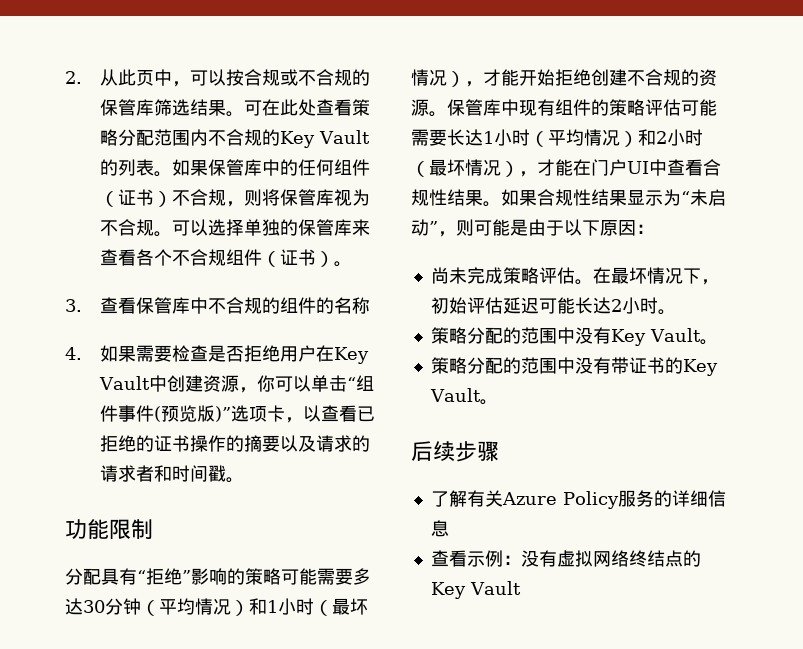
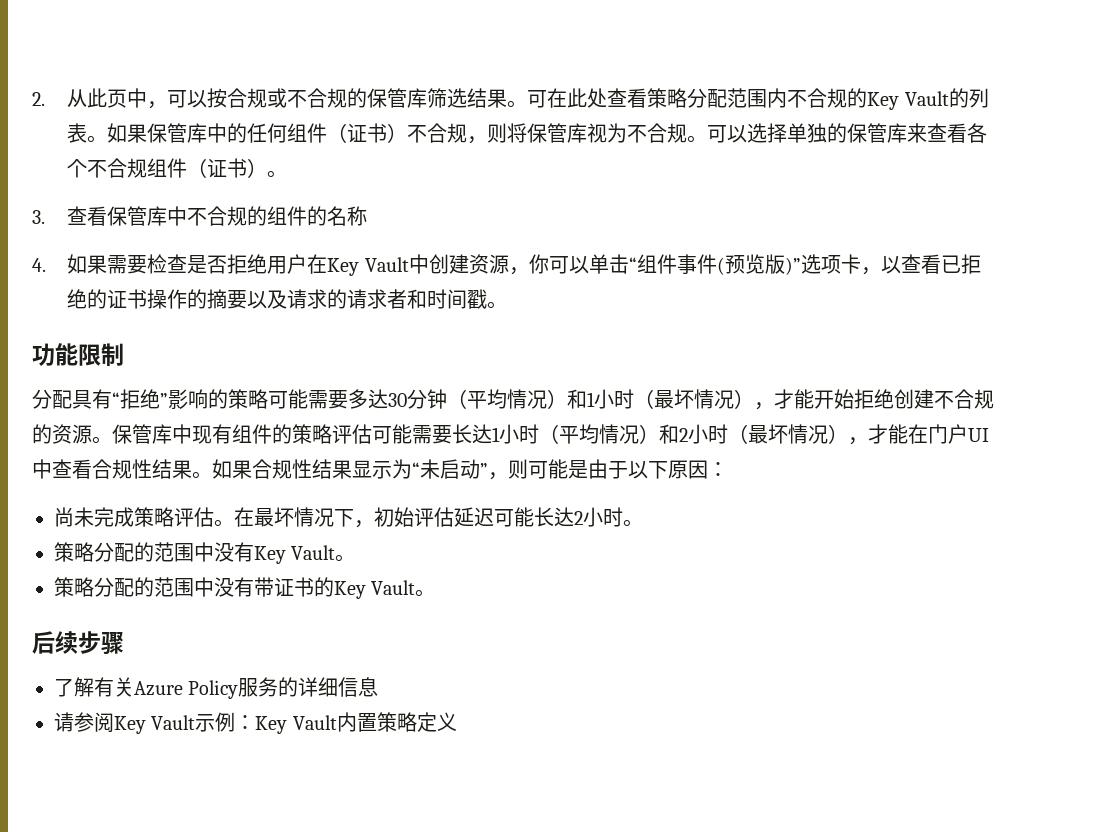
[430,550,701,567] [430,581,521,599] 查看示例：没有虚拟网络终结点的Key Vault -> [54,712,457,734] 请参阅Key Vault示例：Key Vault内置策略定义

